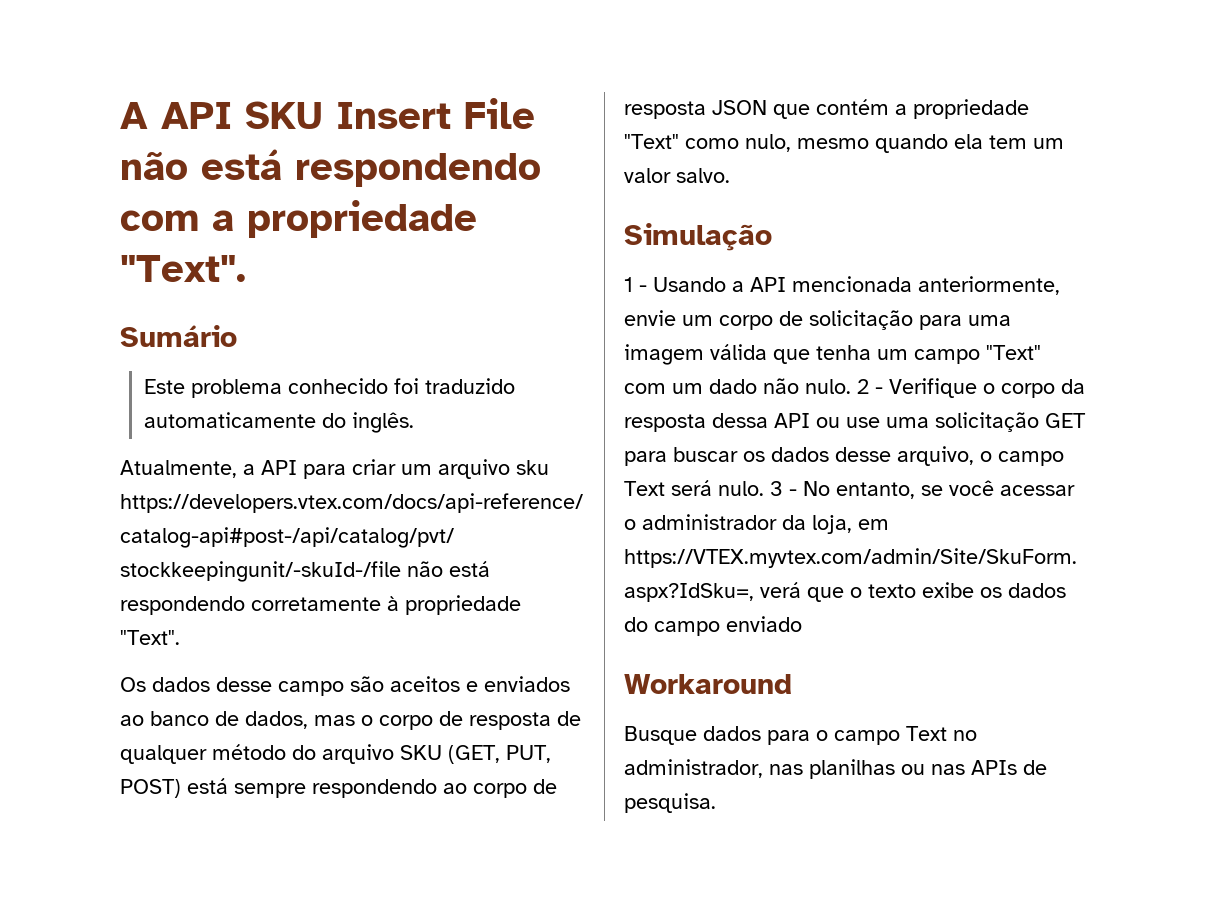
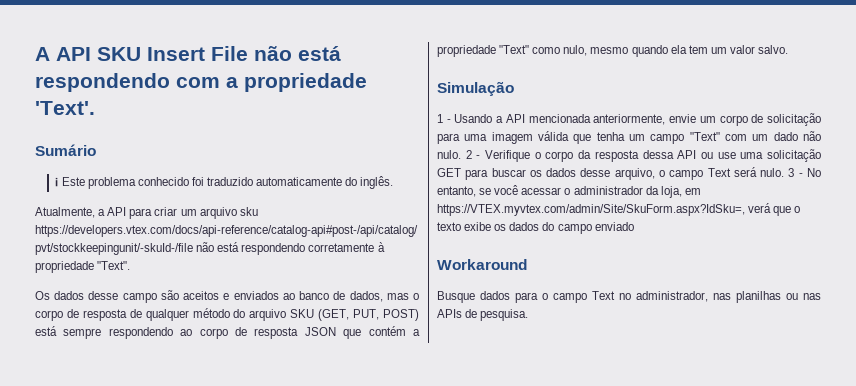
[120,255,246,282] "Text". -> [35,101,95,115] 'Text'.
(237, 336) none -> [55,177,59,187] ℹ

